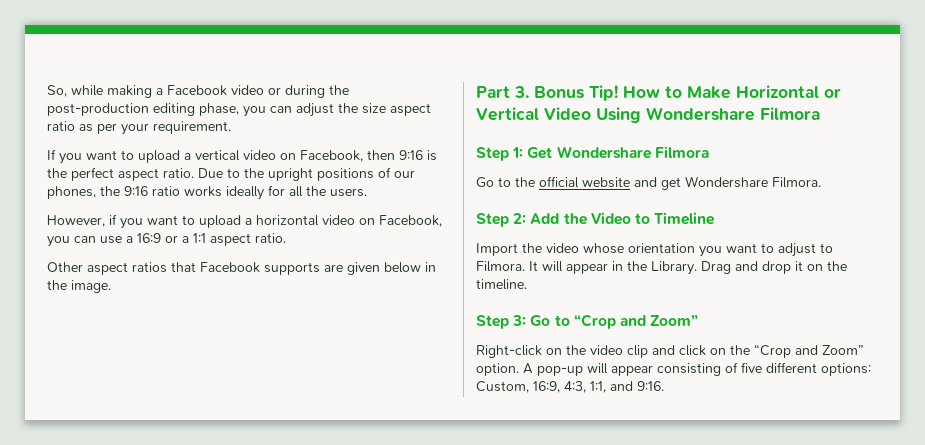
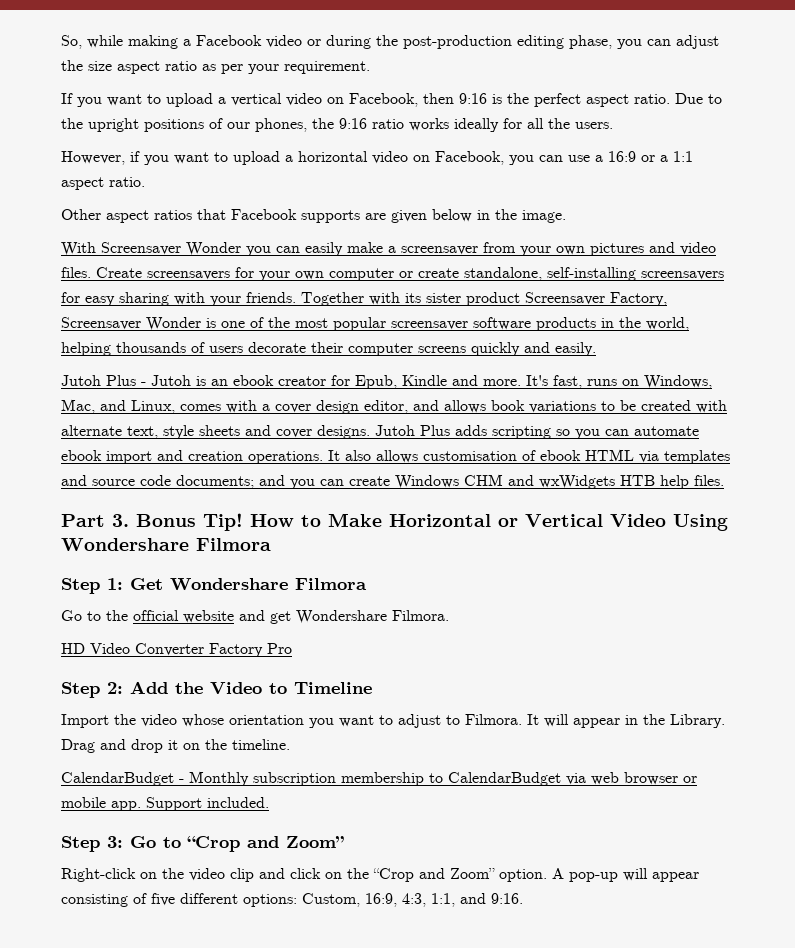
(111, 286) none -> [61,242,716,256] [61,267,724,281] [61,292,667,306] [61,317,689,331] [61,342,596,356] [61,375,712,389] [61,399,727,414] [61,425,699,439] [61,449,730,464] [61,474,724,489] // With Screensaver Wonder you can easily make a screensaver from your own pictures and video files. Create screensavers for your own computer or create standalone, self-installing screensavers for easy sharing with your friends. Together with its sister product Screensaver Factory, Screensaver Wonder is one of the most popular screensaver software products in the world, helping thousands of users decorate their computer screens quickly and easily. // Jutoh Plus - Jutoh is an ebook creator for Epub, Kindle and more. It's fast, runs on Windows, Mac, and Linux, comes with a cover design editor, and allows book variations to be created with alternate text, style sheets and cover designs. Jutoh Plus adds scripting so you can automate ebook import and creation operations. It also allows customisation of ebook HTML via templates and source code documents; and you can create Windows CHM and wxWidgets HTB help files.
(821, 182) none -> [61,643,292,657] // HD Video Converter Factory Pro
(527, 284) none -> [61,771,697,786] [61,797,269,811] // CalendarBudget - Monthly subscription membership to CalendarBudget via web browser or mobile app. Support included.

